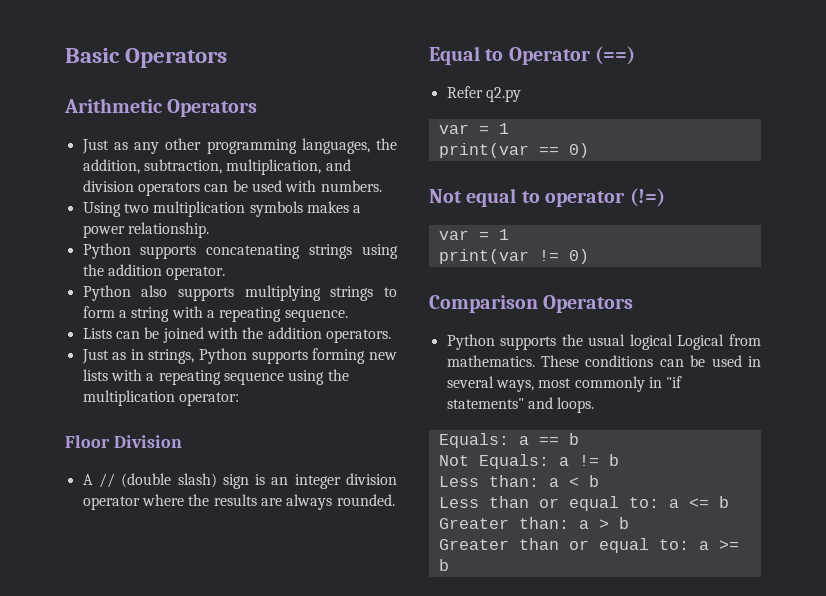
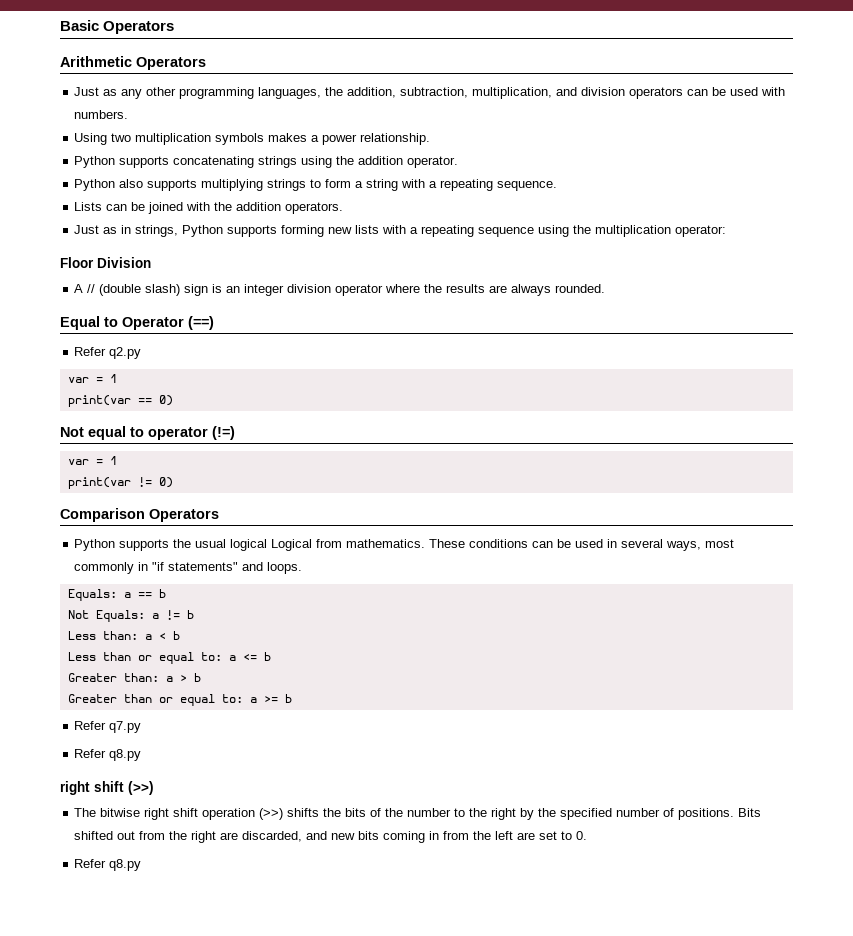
(449, 565) none -> [74,721,142,733] [74,749,142,761] [60,781,154,795] [74,808,762,820] [74,831,588,843] [74,859,142,871] // Refer q7.py // Refer q8.py // right shift (>>) // The bitwise right shift operation (>>) shifts the bits of the number to the right by the specified number of positions. Bits shifted out from the right are discarded, and new bits coming in from the left are set to 0. // Refer q8.py

